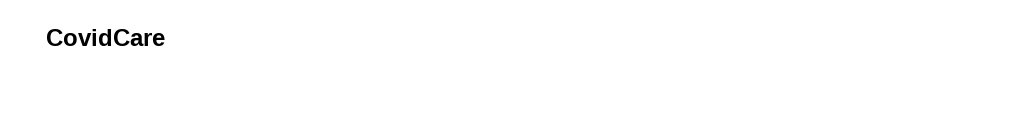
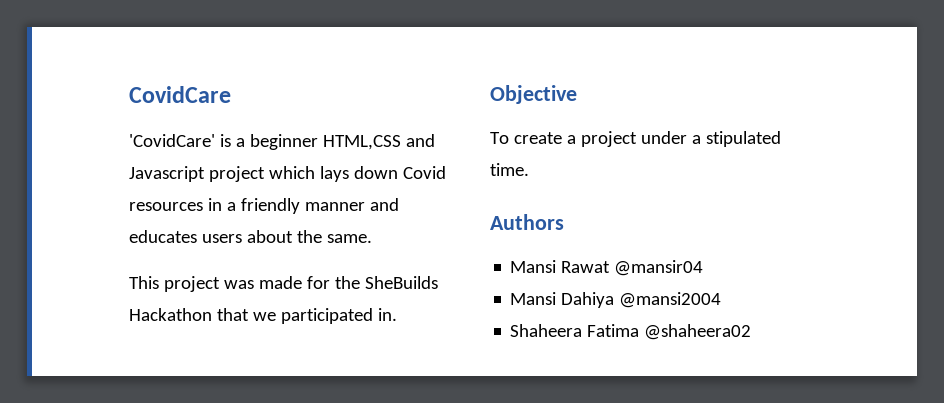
(165, 37) none -> [129,134,435,150] [129,166,446,182] [129,198,399,214] [129,230,372,243] [129,276,438,292] [129,308,397,324] [490,85,577,104] [490,131,781,147] [490,163,529,176] [490,214,564,230] [510,260,704,276] [510,292,722,308] [510,324,752,340] // 'CovidCare' is a beginner HTML,CSS and Javascript project which lays down Covid resources in a friendly manner and educates users about the same. // This project was made for the SheBuilds Hackathon that we participated in. // Objective // To create a project under a stipulated time. // Authors // Mansi Rawat @mansir04 // Mansi Dahiya @mansi2004 // Shaheera Fatima @shaheera02

